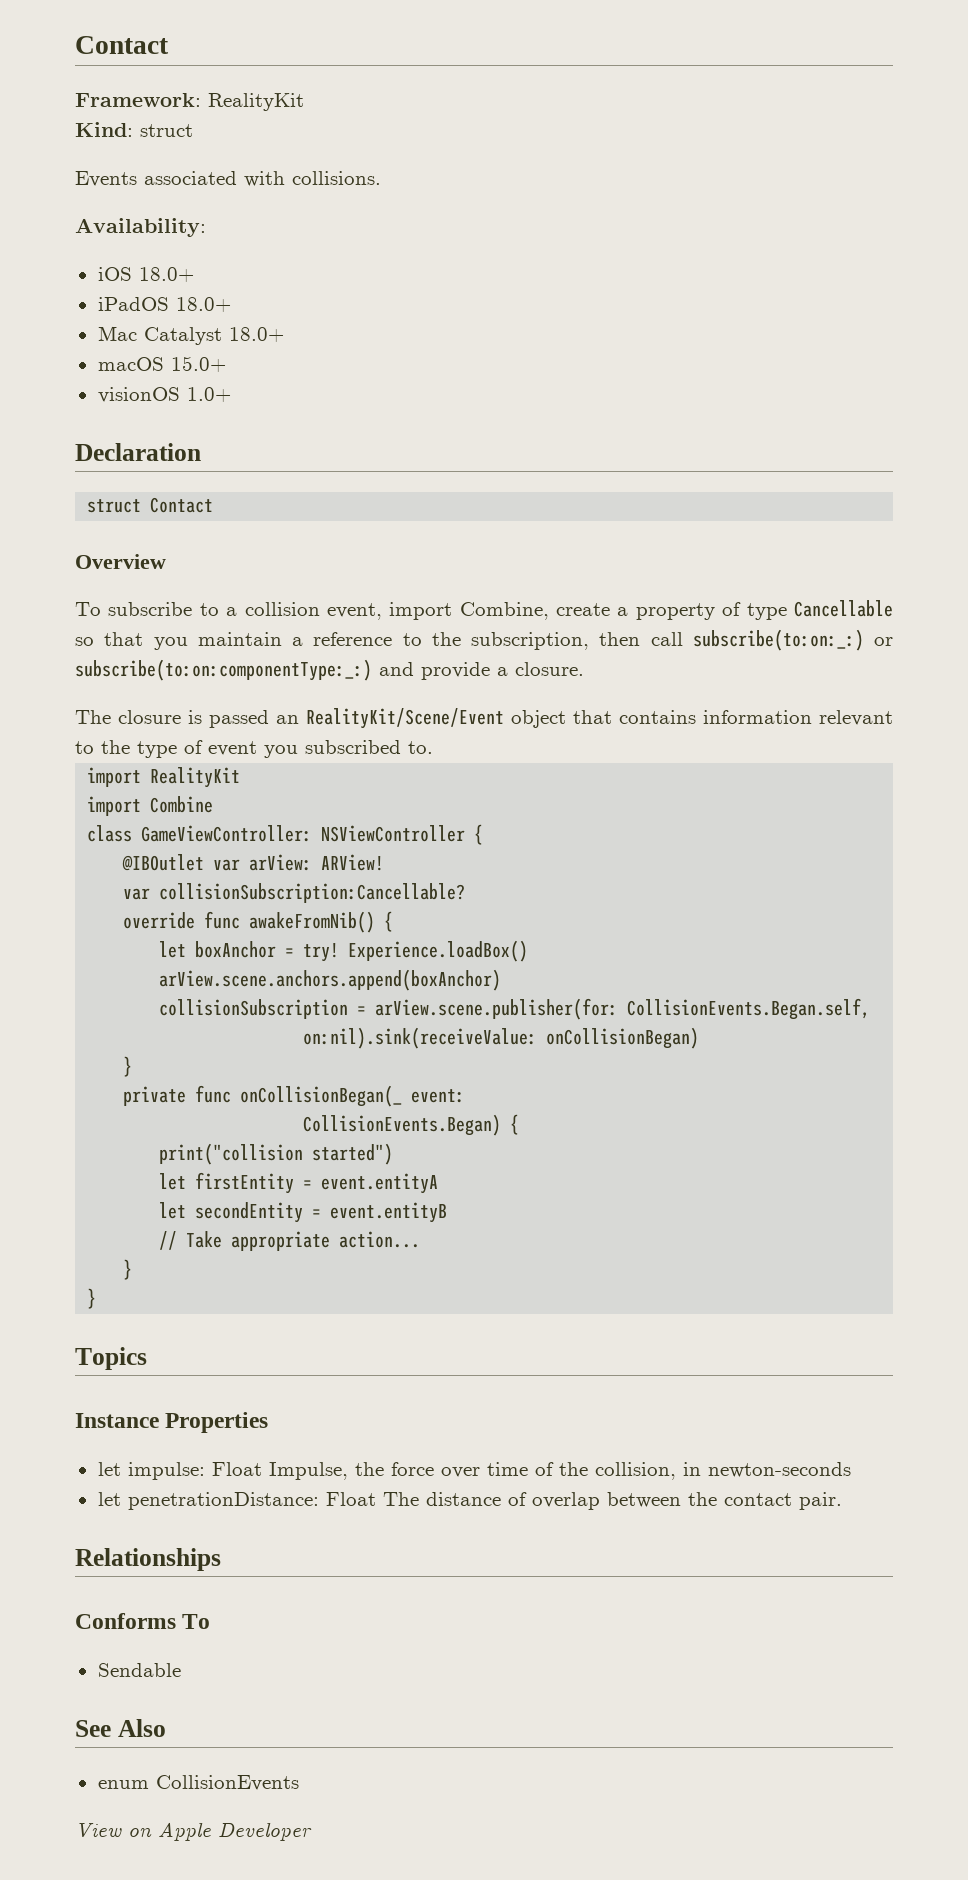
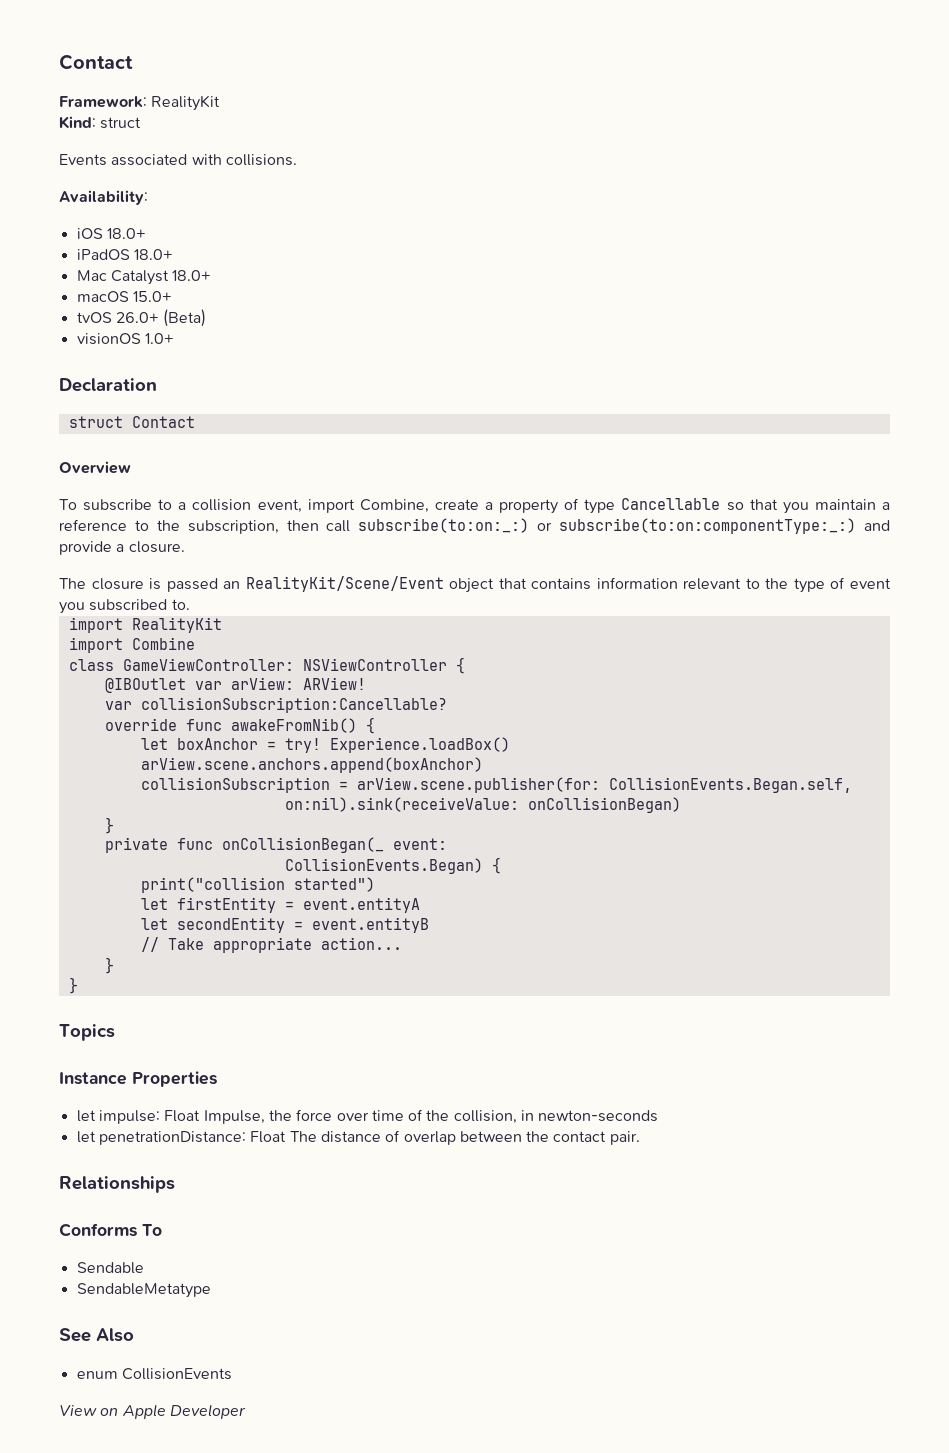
(226, 364) none -> [76,309,207,327] // tvOS 26.0+ (Beta)
(181, 1670) none -> [76,1283,211,1298] // SendableMetatype

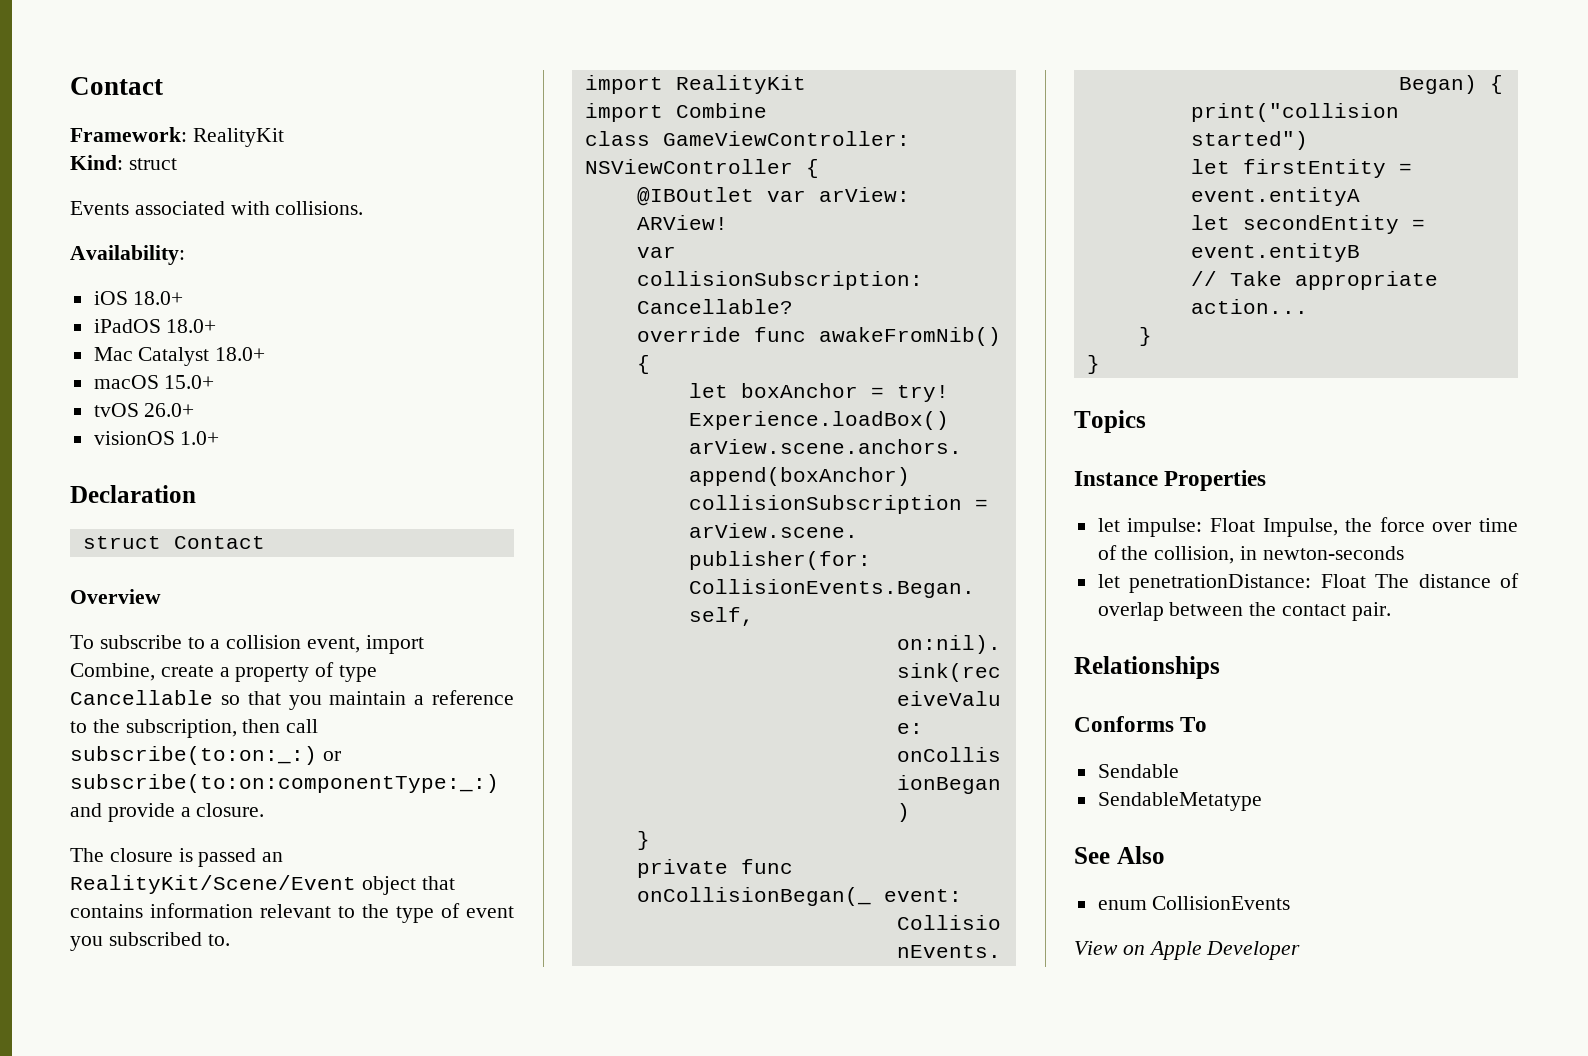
[163,309,207,327] (Beta) -> (195, 410) none

